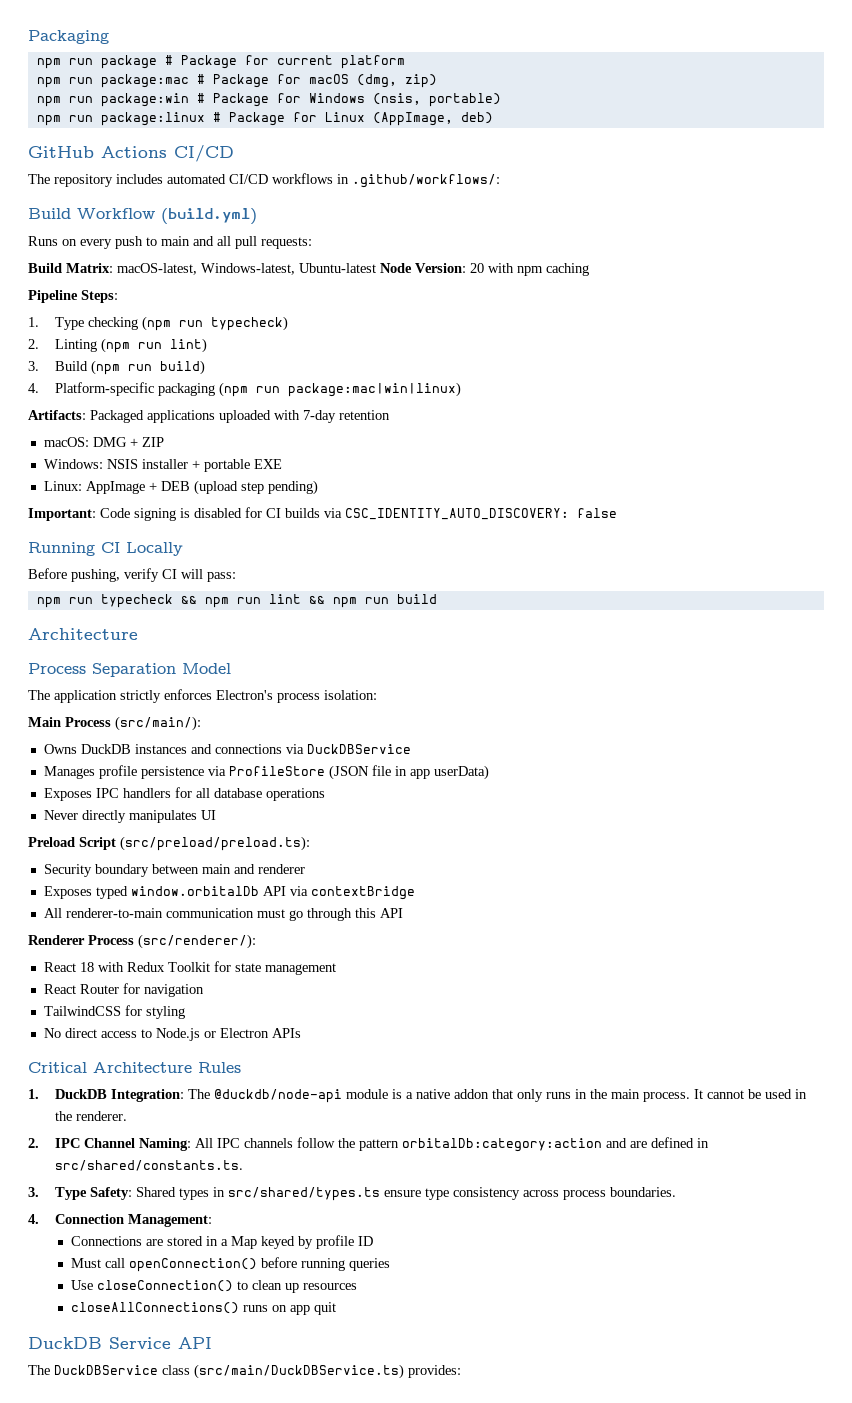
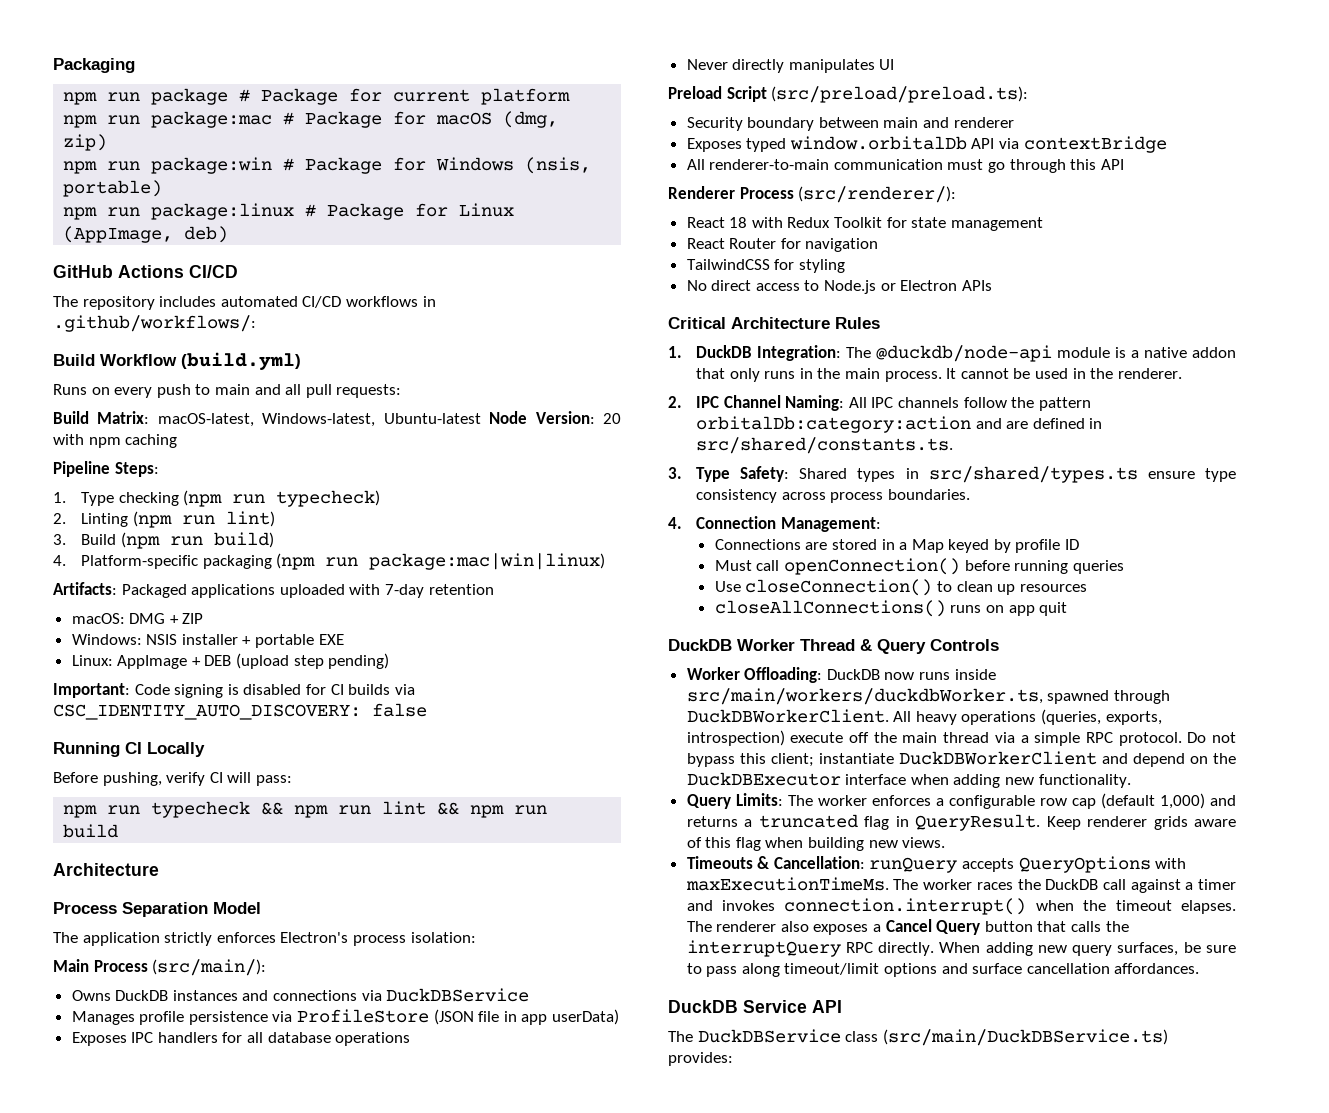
(336, 1308) none -> [668,639,999,654] [686,667,996,683] [686,688,1170,705] [686,709,1162,725] [686,730,1236,746] [686,751,1236,767] [686,772,1131,788] [686,793,1236,809] [686,814,1236,831] [686,837,946,851] [686,856,1187,873] [685,877,1236,893] [686,898,1236,915] [686,919,1129,935] [686,940,1236,957] [686,963,1200,977] // DuckDB Worker Thread & Query Controls // Worker Offloading: DuckDB now runs inside src/main/workers/duckdbWorker.ts, spawned through DuckDBWorkerClient. All heavy operations (queries, exports, introspection) execute off the main thread via a simple RPC protocol. Do not bypass this client; instantiate DuckDBWorkerClient and depend on the DuckDBExecutor interface when adding new functionality. // Query Limits: The worker enforces a configurable row cap (default 1,000) and returns a truncated flag in QueryResult. Keep renderer grids aware of this flag when building new views. // Timeouts & Cancellation: runQuery accepts QueryOptions with maxExecutionTimeMs. The worker races the DuckDB call against a timer and invokes connection.interrupt() when the timeout elapses. The renderer also exposes a Cancel Query button that calls the interruptQuery RPC directly. When adding new query surfaces, be sure to pass along timeout/limit options and surface cancellation affordances.

